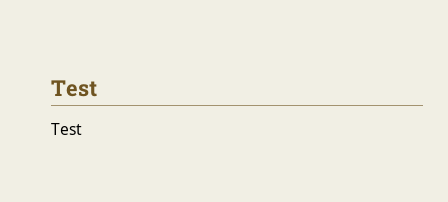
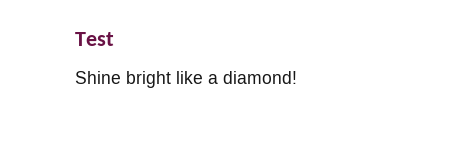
[51,123,82,135] Test -> [75,71,297,88] Shine bright like a diamond!

